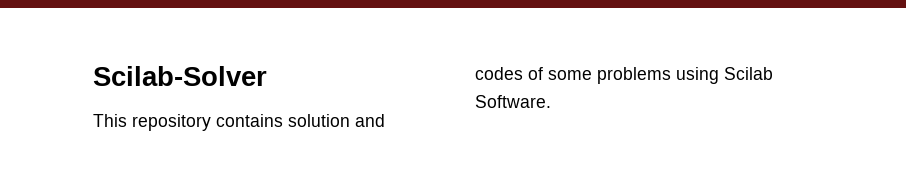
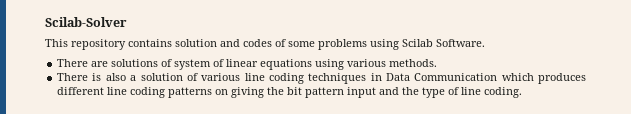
(551, 101) none -> [57,59,438,70] [57,73,587,84] [57,87,523,98] // There are solutions of system of linear equations using various methods. // There is also a solution of various line coding techniques in Data Communication which produces different line coding patterns on giving the bit pattern input and the type of line coding.

